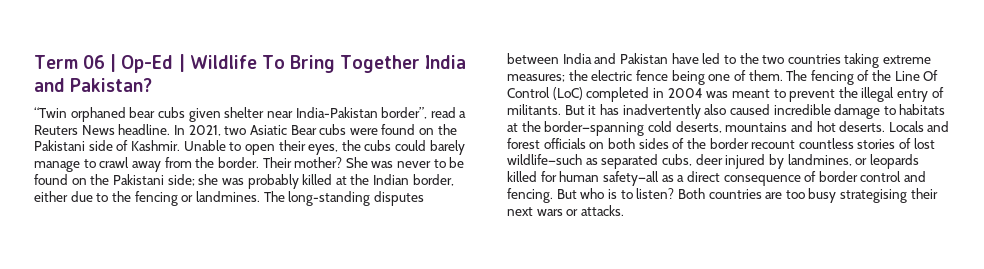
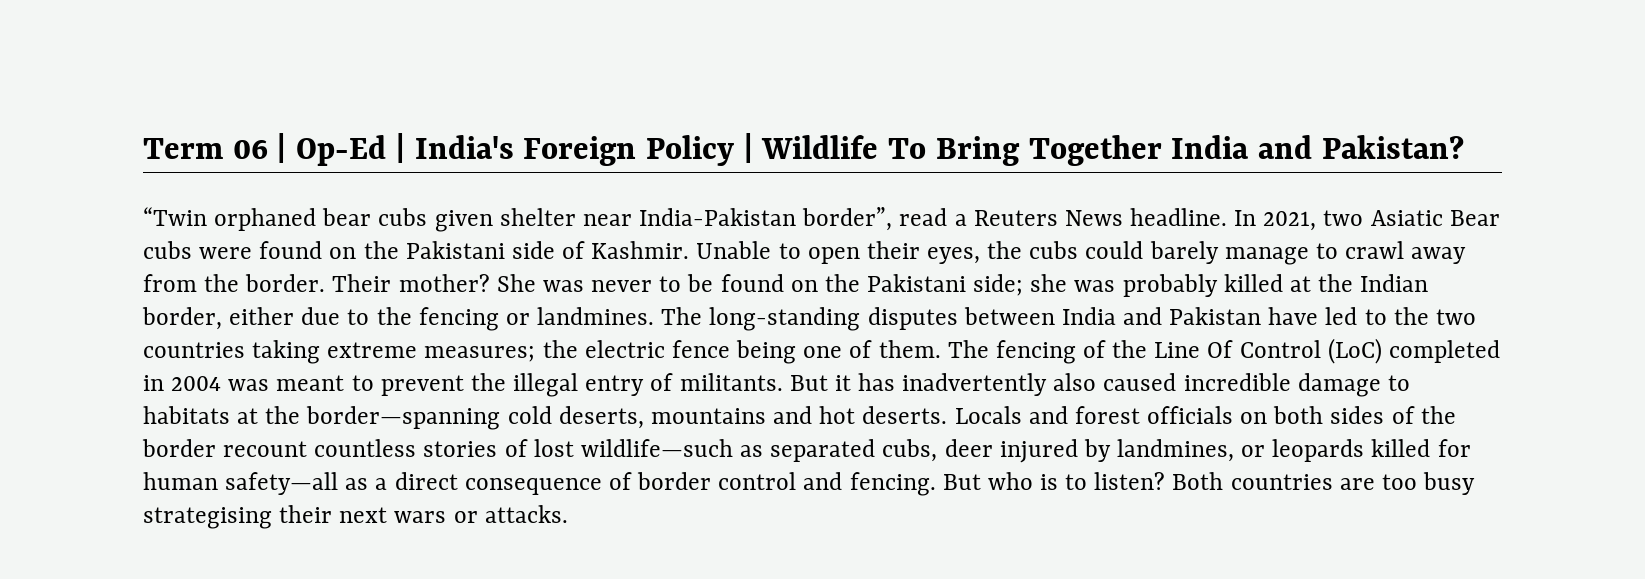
(185, 63) none -> [414,133,753,166] India's Foreign Policy |

